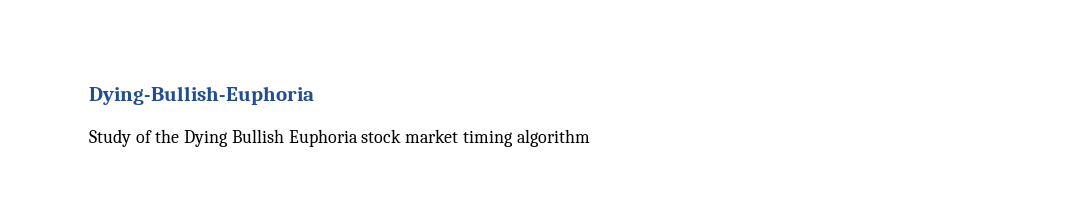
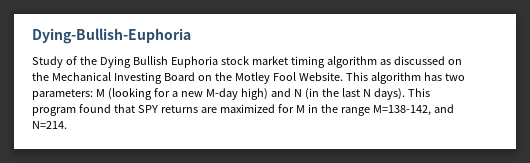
(590, 138) none -> [379,56,462,65] [32,72,465,84] [32,88,430,100] [32,104,454,116] [32,121,67,129] as discussed on the Mechanical Investing Board on the Motley Fool Website. This algorithm has two parameters: M (looking for a new M-day high) and N (in the last N days). This program found that SPY returns are maximized for M in the range M=138-142, and N=214.

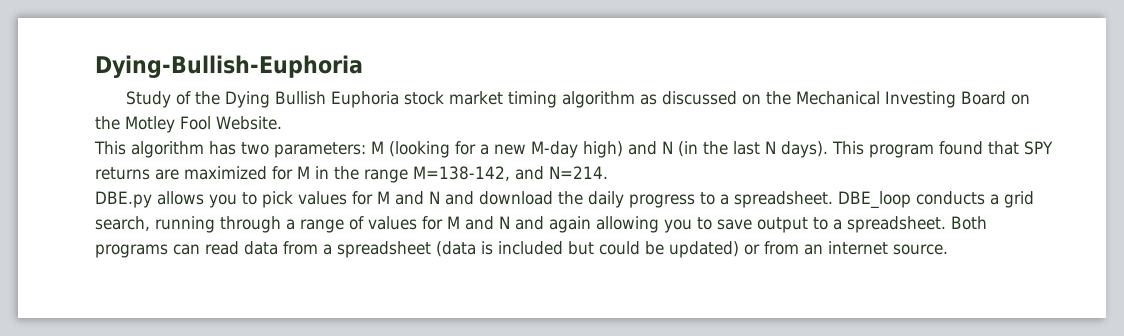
(343, 76) none -> (282, 123) //
(67, 125) none -> [95,191,1034,209] [95,216,987,233] [95,241,948,258] // DBE.py allows you to pick values for M and N and download the daily progress to a spreadsheet. DBE_loop conducts a grid search, running through a range of values for M and N and again allowing you to save output to a spreadsheet. Both programs can read data from a spreadsheet (data is included but could be updated) or from an internet source.

